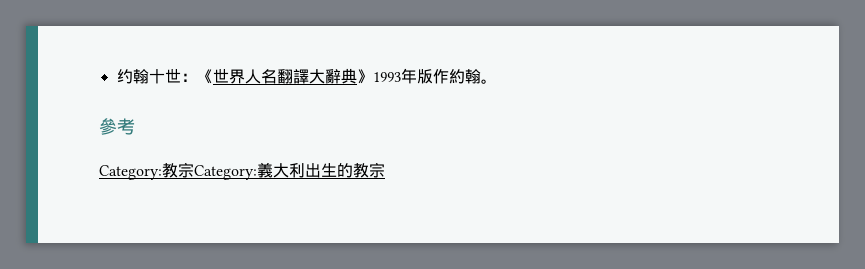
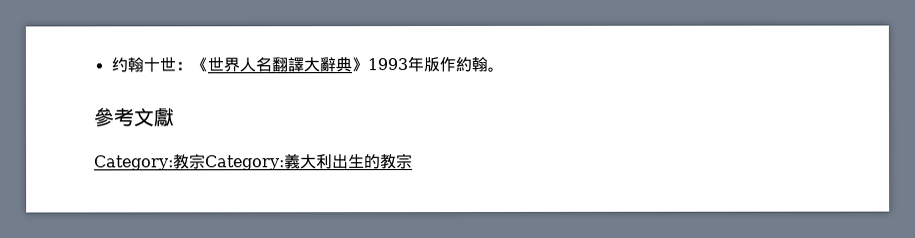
(135, 126) none -> [133,107,175,127] 文獻

